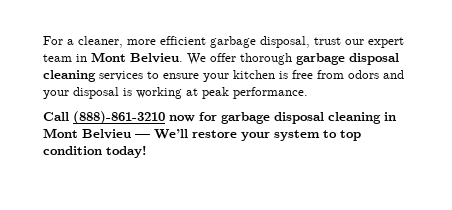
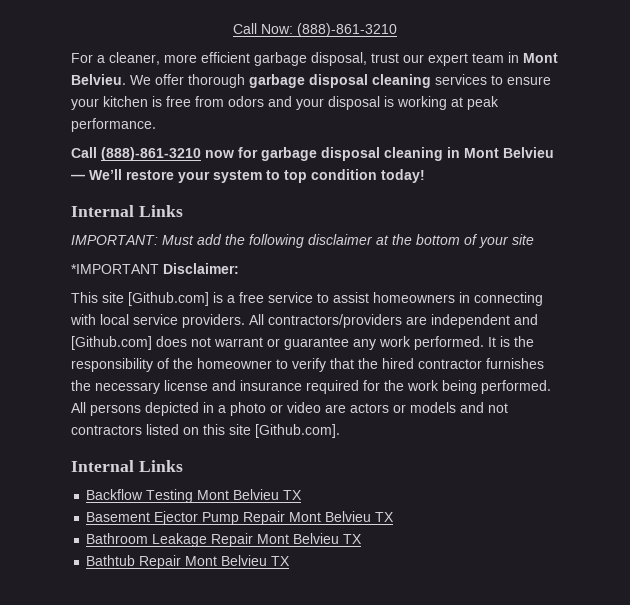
(43, 40) none -> [233,23,397,37] Call Now: (888)-861-3210 //
(147, 151) none -> [71,205,183,217] [71,234,534,248] [71,263,239,274] [71,292,543,306] [70,314,538,328] [71,336,534,350] [71,358,544,372] [71,380,551,394] [71,402,508,416] [71,424,340,438] [71,460,183,472] [86,489,303,503] [86,511,395,525] [86,533,363,547] [86,555,291,569] // Internal Links // IMPORTANT: Must add the following disclaimer at the bottom of your site // *IMPORTANT Disclaimer: // This site [Github.com] is a free service to assist homeowners in connecting with local service providers. All contractors/providers are independent and [Github.com] does not warrant or guarantee any work performed. It is the responsibility of the homeowner to verify that the hired contractor furnishes the necessary license and insurance required for the work being performed. All persons depicted in a photo or video are actors or models and not contractors listed on this site [Github.com]. // Internal Links // Backflow Testing Mont Belvieu TX // Basement Ejector Pump Repair Mont Belvieu TX // Bathroom Leakage Repair Mont Belvieu TX // Bathtub Repair Mont Belvieu TX

